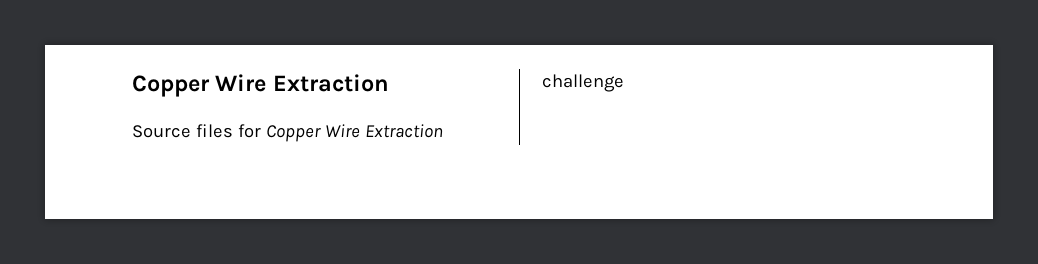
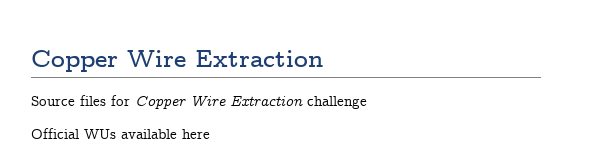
(624, 83) none -> [31,128,210,139] // Official WUs available here

